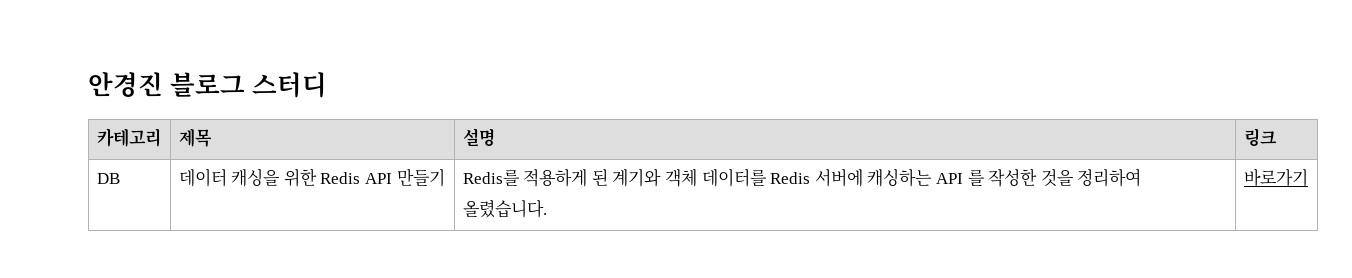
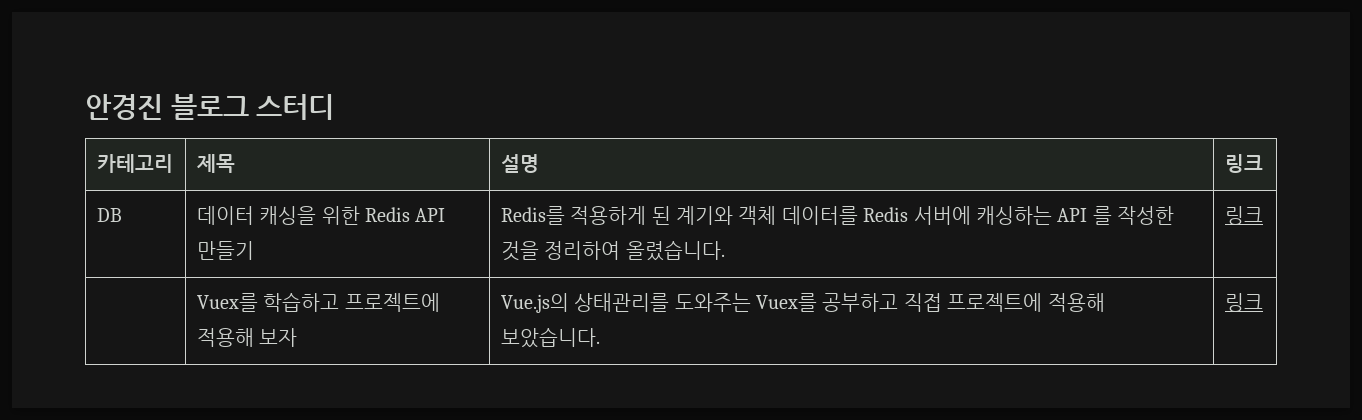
[1243,168,1308,187] 바로가기 -> [1224,206,1263,225] [196,292,440,312] [196,328,298,347] [500,293,1105,313] [500,327,600,348] [1224,293,1263,312] 링크 // | Vuex를 학습하고 프로젝트에 적용해 보자 | Vue.js의 상태관리를 도와주는 Vuex를 공부하고 직접 프로젝트에 적용해 보았습니다. | 링크

